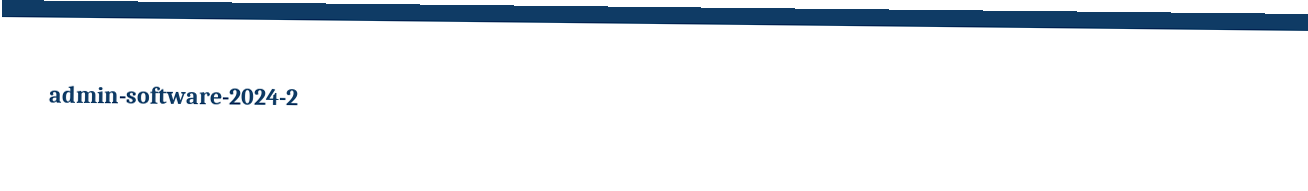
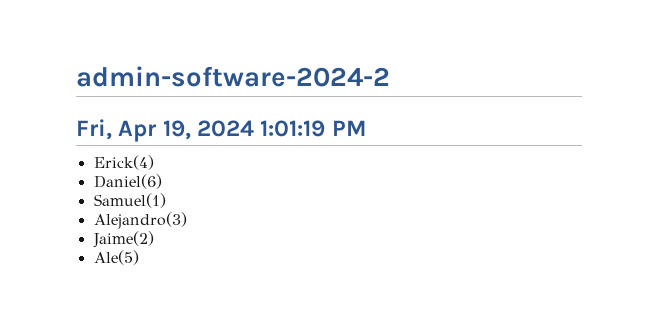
(299, 95) none -> [76,119,367,142] [93,155,154,170] [93,174,162,189] [93,193,166,208] [93,212,187,229] [92,231,154,248] [93,250,139,265] // Fri, Apr 19, 2024 1:01:19 PM // Erick(4) // Daniel(6) // Samuel(1) // Alejandro(3) // Jaime(2) // Ale(5)

